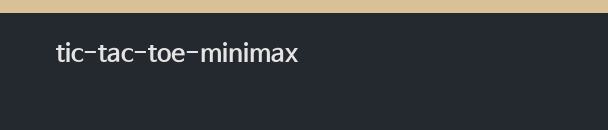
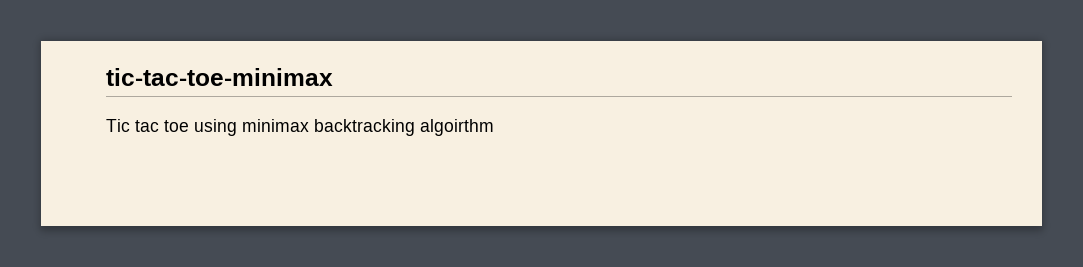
(299, 52) none -> [106,119,494,136] // Tic tac toe using minimax backtracking algoirthm

